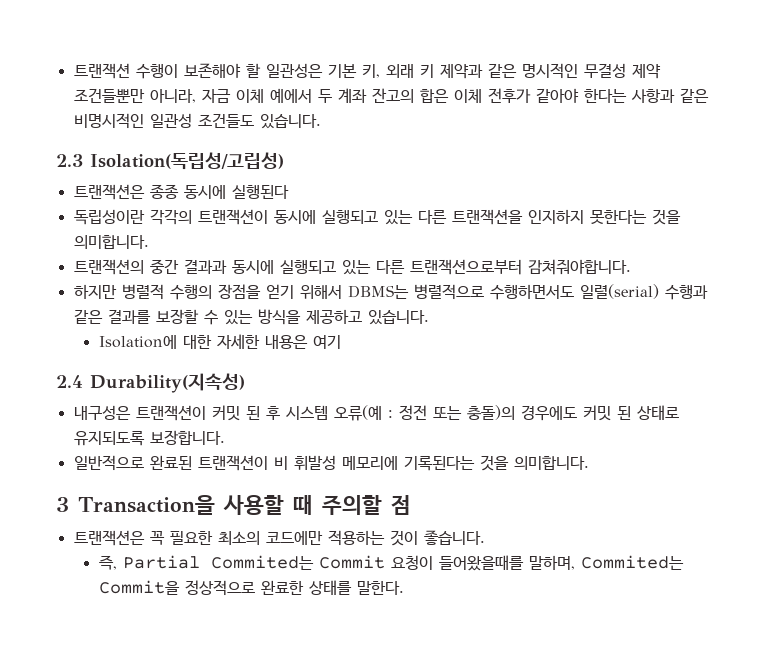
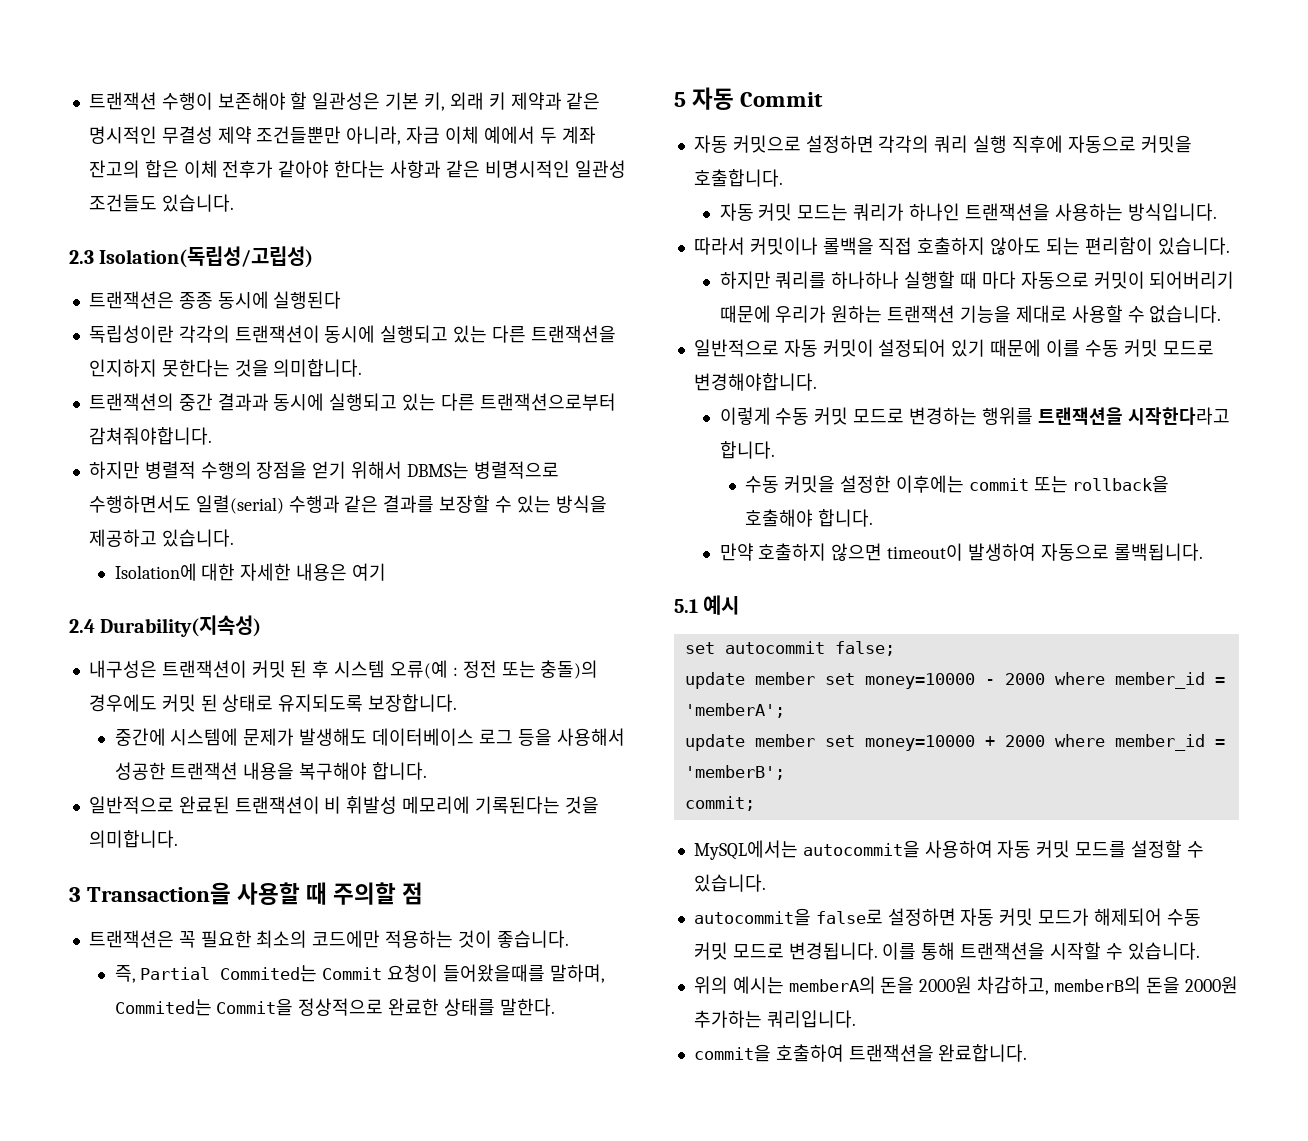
(225, 437) none -> [114,728,625,746] [114,762,427,780] // 중간에 시스템에 문제가 발생해도 데이터베이스 로그 등을 사용해서 성공한 트랜잭션 내용을 복구해야 합니다.
(404, 587) none -> [674,87,824,110] [693,135,1192,153] [693,169,783,187] [719,203,1217,221] [693,237,1230,255] [719,271,1235,289] [719,305,1222,323] [693,339,1214,357] [693,373,817,391] [719,407,1230,425] [719,441,775,459] [745,475,1170,493] [745,509,874,527] [719,543,1203,561] [674,595,740,615] [684,641,895,656] [684,672,1225,689] [684,703,785,718] [684,734,1225,751] [684,765,785,780] [684,796,755,811] [693,840,1204,860] [693,874,766,892] [693,908,1201,926] [693,942,1200,960] [693,976,1238,995] [693,1010,856,1028] [693,1044,1028,1062] // 5 자동 Commit // 자동 커밋으로 설정하면 각각의 쿼리 실행 직후에 자동으로 커밋을 호출합니다. // 자동 커밋 모드는 쿼리가 하나인 트랜잭션을 사용하는 방식입니다. // 따라서 커밋이나 롤백을 직접 호출하지 않아도 되는 편리함이 있습니다. // 하지만 쿼리를 하나하나 실행할 때 마다 자동으로 커밋이 되어버리기 때문에 우리가 원하는 트랜잭션 기능을 제대로 사용할 수 없습니다. // 일반적으로 자동 커밋이 설정되어 있기 때문에 이를 수동 커밋 모드로 변경해야합니다. // 이렇게 수동 커밋 모드로 변경하는 행위를 트랜잭션을 시작한다라고 합니다. // 수동 커밋을 설정한 이후에는 commit 또는 rollback을 호출해야 합니다. // 만약 호출하지 않으면 timeout이 발생하여 자동으로 롤백됩니다. // 5.1 예시 // set autocommit false; // update member set money=10000 - 2000 where member_id = 'memberA'; // update member set money=10000 + 2000 where member_id = 'memberB'; // commit; // MySQL에서는 autocommit을 사용하여 자동 커밋 모드를 설정할 수 있습니다. // autocommit을 false로 설정하면 자동 커밋 모드가 해제되어 수동 커밋 모드로 변경됩니다. 이를 통해 트랜잭션을 시작할 수 있습니다. // 위의 예시는 memberA의 돈을 2000원 차감하고, memberB의 돈을 2000원 추가하는 쿼리입니다. // commit을 호출하여 트랜잭션을 완료합니다.

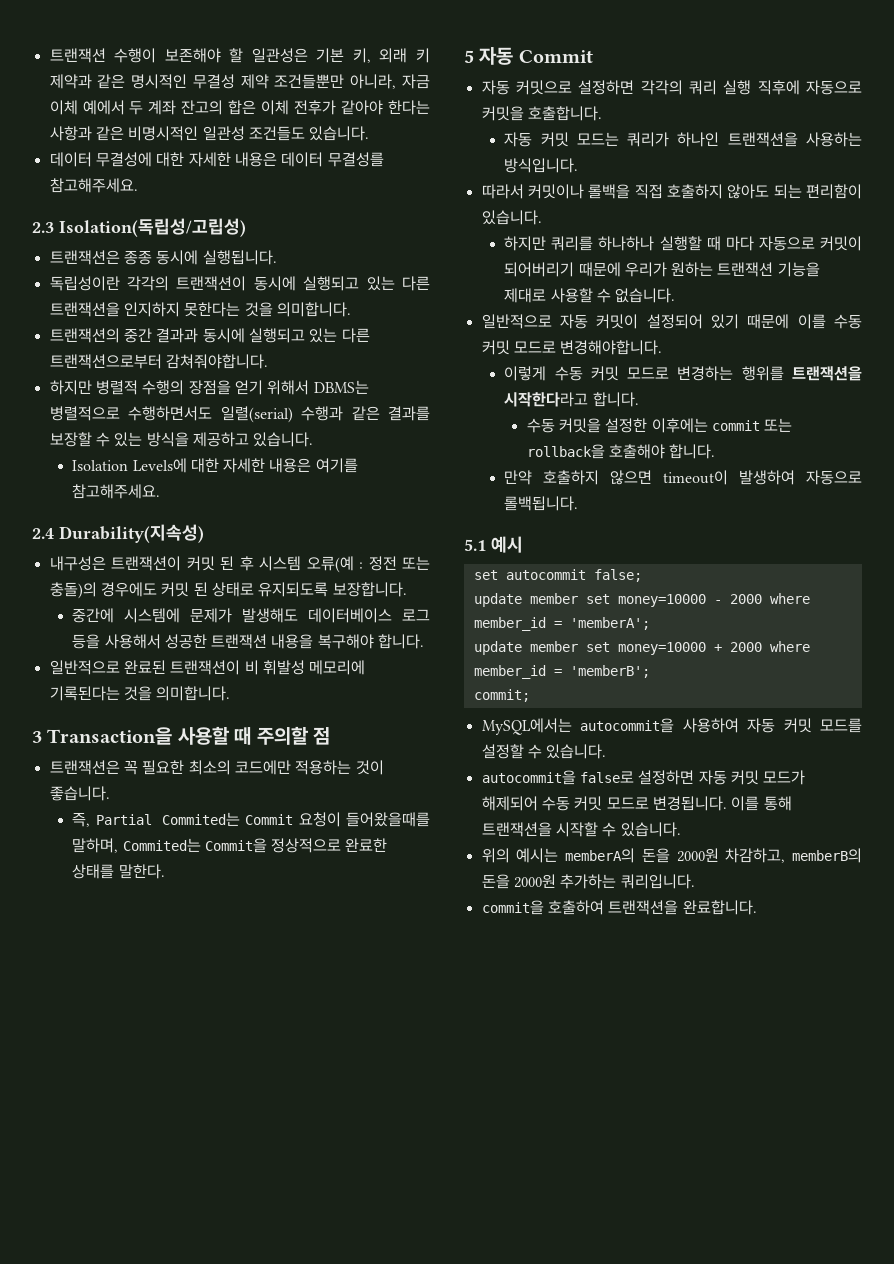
(234, 203) none -> [49,152,384,167] [49,178,138,193] // 데이터 무결성에 대한 자세한 내용은 데이터 무결성를 참고해주세요.
[273,291,342,309] 실행된다 -> [202,250,277,265] 실행됩니다.
[114,563,386,581] Isolation에 대한 자세한 내용은 여기 -> [72,458,358,473] [72,484,161,499] Isolation Levels에 대한 자세한 내용은 여기를 참고해주세요.

